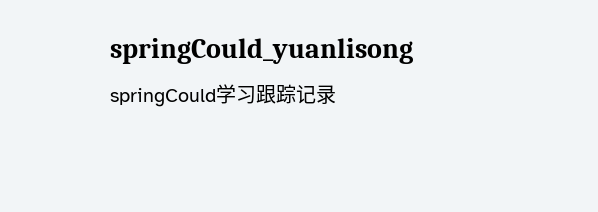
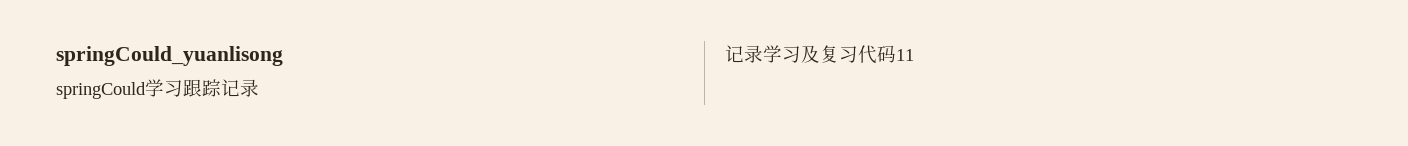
(336, 94) none -> [725,45,914,64] // 记录学习及复习代码11

